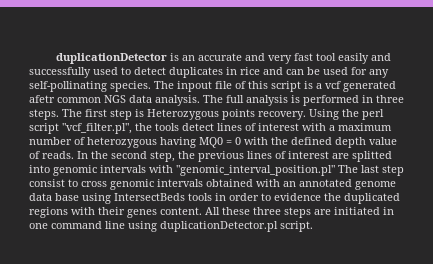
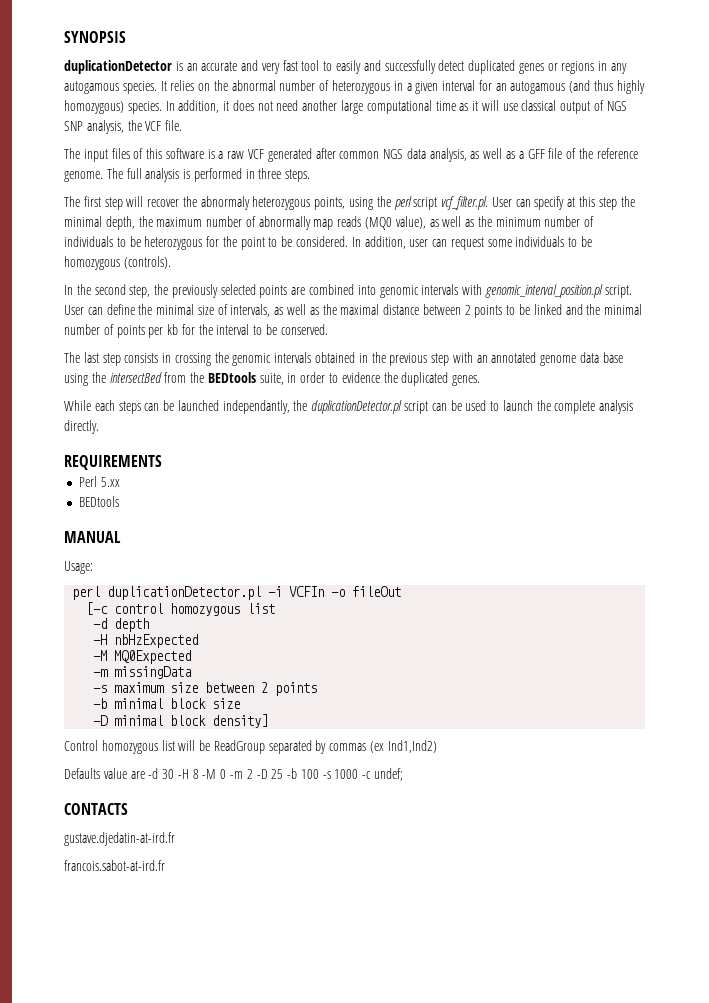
(55, 58) none -> [64,31,126,43] SYNOPSIS //
(336, 57) none -> [323,61,333,71] to
[93,67,389,78] [29,81,232,92] used to detect duplicates in rice and can be used for any self-pollinating species. The inpout file -> [438,60,628,74] [64,80,645,94] [64,100,627,114] [64,120,183,134] [64,148,130,162] detect duplicated genes or regions in any autogamous species. It relies on the abnormal number of heterozygous in a given interval for an autogamous (and thus highly homozygous) species. In addition, it does not need another large computational time as it will use classical output of NGS SNP analysis, the VCF file. // The input files
[271,81,301,92] script -> [165,148,204,159] software
[325,81,396,92] [29,95,200,106] vcf generated afetr common NGS data analysis. -> [227,148,638,162] [64,171,103,182] raw VCF generated after common NGS data analysis, as well as a GFF file of the reference genome.
(59, 114) none -> (311, 175) //
[135,109,384,120] [29,123,392,134] [29,137,397,148] [29,151,74,159] is Heterozygous points recovery. Using the perl script "vcf_filter.pl", the tools detect lines of interest with a maximum number of heterozygous having MQ0 = 0 with the defined depth value of reads. -> [126,196,635,210] [64,216,595,230] [64,236,593,250] [64,256,171,270] will recover the abnormaly heterozygous points, using the perl script vcf_filter.pl. User can specify at this step the minimal depth, the maximum number of abnormally map reads (MQ0 value), as well as the minimum number of individuals to be heterozygous for the point to be considered. In addition, user can request some individuals to be homozygous (controls). //
[198,151,392,162] [29,165,404,176] [29,179,253,190] previous lines of interest are splitted into genomic intervals with "genomic_interval_position.pl" The last step consist to cross genomic intervals obtained -> [171,284,632,298] [64,304,643,318] [64,324,328,338] [64,352,450,366] previously selected points are combined into genomic intervals with genomic_interval_position.pl script. User can define the minimal size of intervals, as well as the maximal distance between 2 points to be linked and the minimal number of points per kb for the interval to be conserved. // The last step consists in crossing the genomic intervals obtained in the previous step
[114,193,212,201] IntersectBeds tools -> [91,372,284,385] the intersectBed from the BEDtools suite,
[29,207,394,218] [29,221,313,232] regions with their genes content. All these three steps are initiated in one command line using duplicationDetector.pl script. -> [452,375,481,386] [64,400,634,414] [64,420,99,434] [64,455,162,470] [79,476,121,487] [79,496,120,507] [64,531,121,543] [64,561,93,574] [72,586,402,600] [86,602,276,616] [93,618,150,632] [93,634,199,648] [93,650,192,664] [93,666,192,679] [93,682,318,696] [93,698,241,709] [93,714,269,728] [64,740,437,754] [64,768,404,781] [64,803,128,815] [64,832,175,846] [64,860,165,871] genes. // While each steps can be launched independantly, the duplicationDetector.pl script can be used to launch the complete analysis directly. // REQUIREMENTS // Perl 5.xx // BEDtools // MANUAL // Usage: // perl duplicationDetector.pl -i VCFIn -o fileOut // [-c control homozygous list // -d depth // -H nbHzExpected // -M MQ0Expected // -m missingData // -s maximum size between 2 points // -b minimal block size // -D minimal block density] // Control homozygous list will be ReadGroup separated by commas (ex Ind1,Ind2) // Defaults value are -d 30 -H 8 -M 0 -m 2 -D 25 -b 100 -s 1000 -c undef; // CONTACTS // gustave.djedatin-at-ird.fr // francois.sabot-at-ird.fr

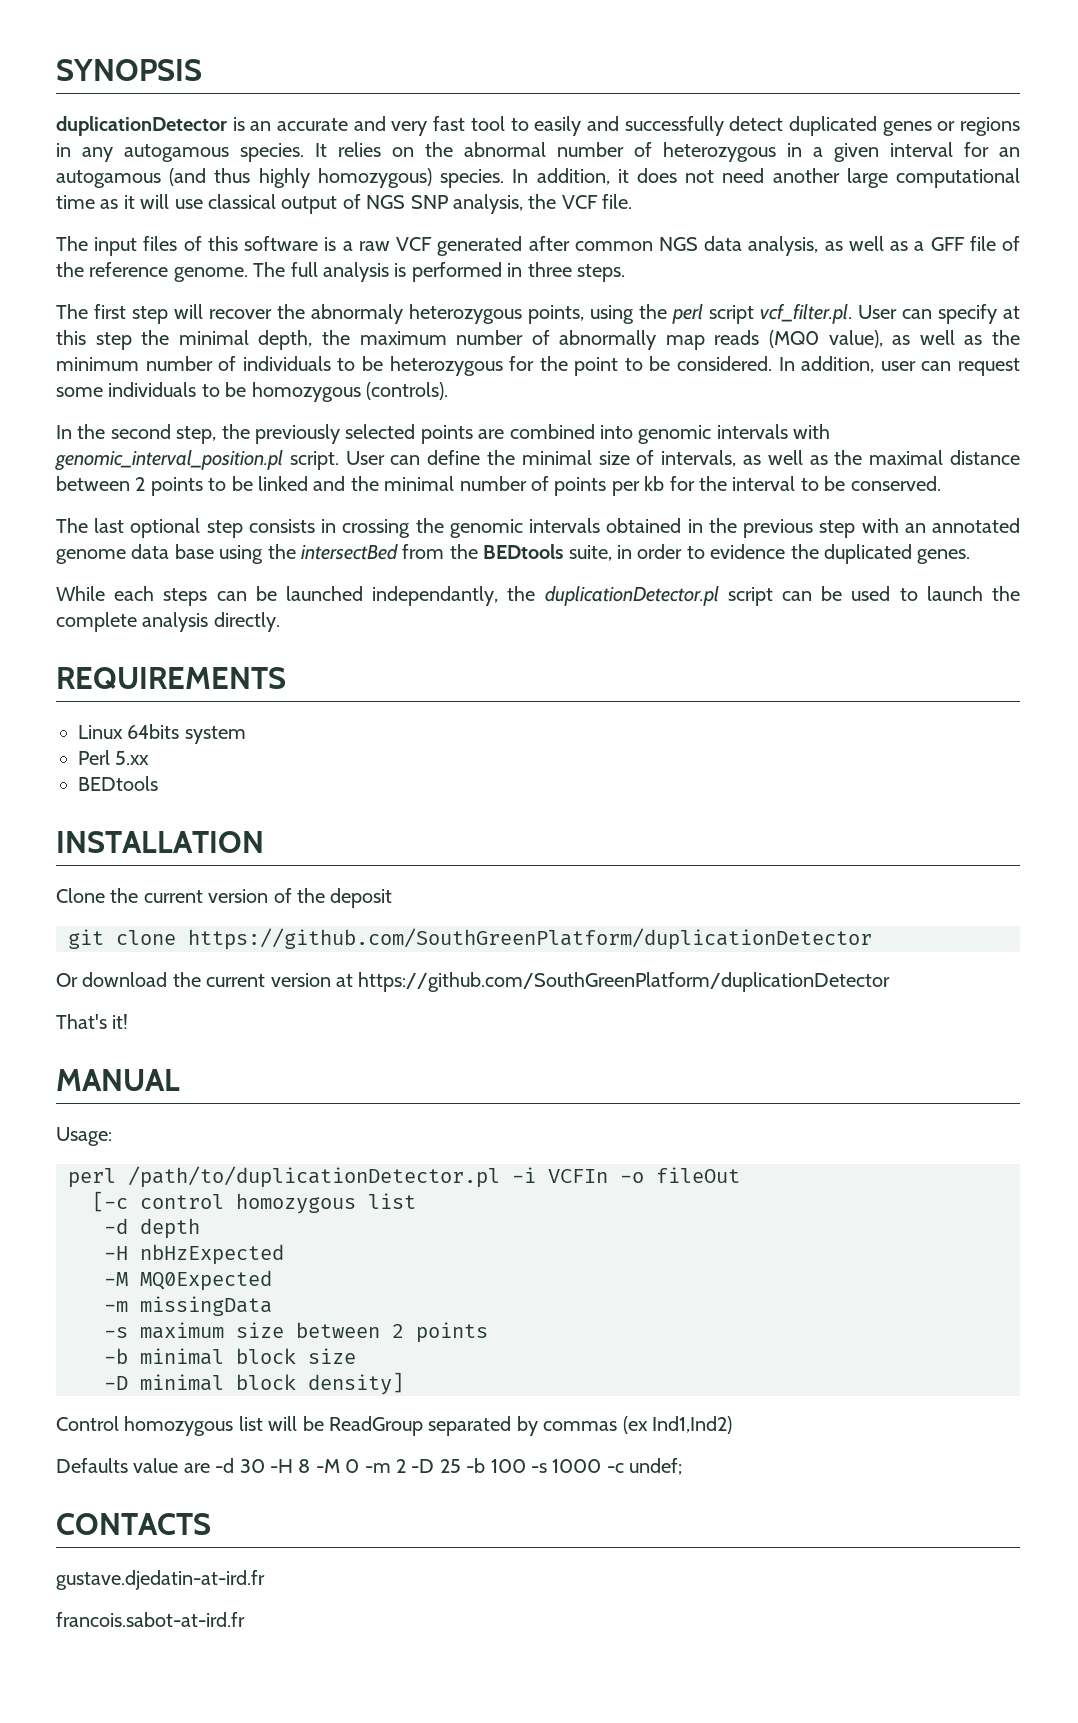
(99, 357) none -> [130,518,201,538] optional
(162, 462) none -> [78,724,246,744] // Linux 64bits system
(120, 501) none -> [56,831,264,853] [56,888,393,908] [68,928,872,950] [56,972,891,992] [56,1014,129,1029] // INSTALLATION // Clone the current version of the deposit // git clone https://github.com/SouthGreenPlatform/duplicationDetector // Or download the current version at https://github.com/SouthGreenPlatform/duplicationDetector // That's it!
[107,586,262,600] duplicationDetector.pl -> [128,1166,500,1188] /path/to/duplicationDetector.pl

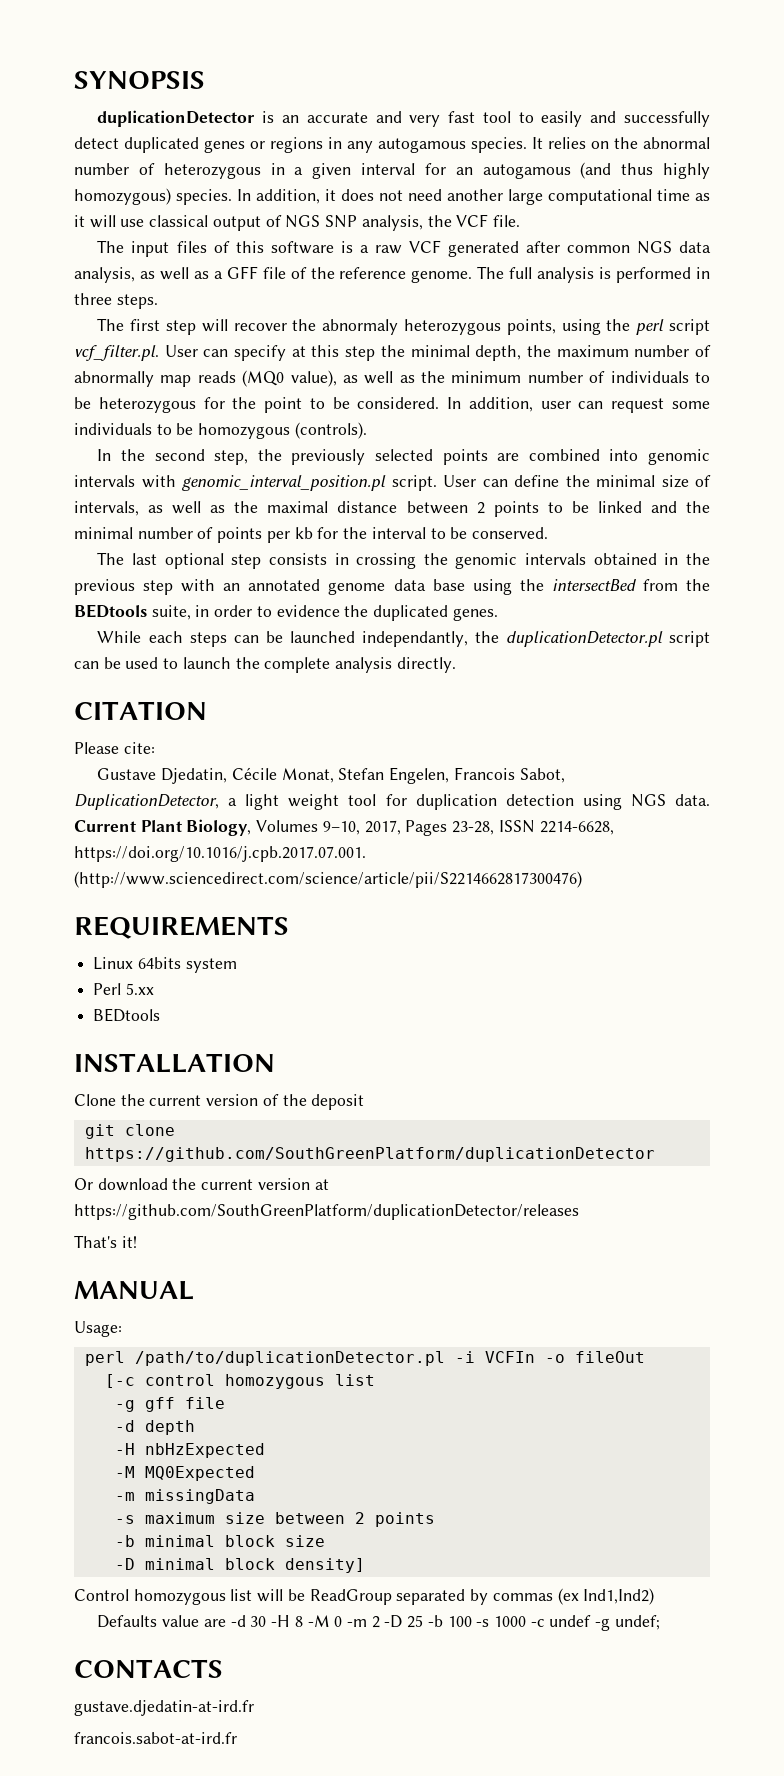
(280, 622) none -> [74,701,207,720] [74,742,155,754] [97,767,565,784] [74,794,711,810] [74,819,614,836] [74,846,366,862] [74,871,582,888] // CITATION // Please cite: // Gustave Djedatin, Cécile Monat, Stefan Engelen, Francois Sabot, DuplicationDetector, a light weight tool for duplication detection using NGS data. Current Plant Biology, Volumes 9–10, 2017, Pages 23-28, ISSN 2214-6628, https://doi.org/10.1016/j.cpb.2017.07.001. (http://www.sciencedirect.com/science/article/pii/S2214662817300476)
[358,972,891,992] https://github.com/SouthGreenPlatform/duplicationDetector -> [74,1204,579,1220] https://github.com/SouthGreenPlatform/duplicationDetector/releases
(416, 1201) none -> [114,1397,225,1412] // -g gff file
(624, 1468) none -> [549,1615,611,1631] undef -g

